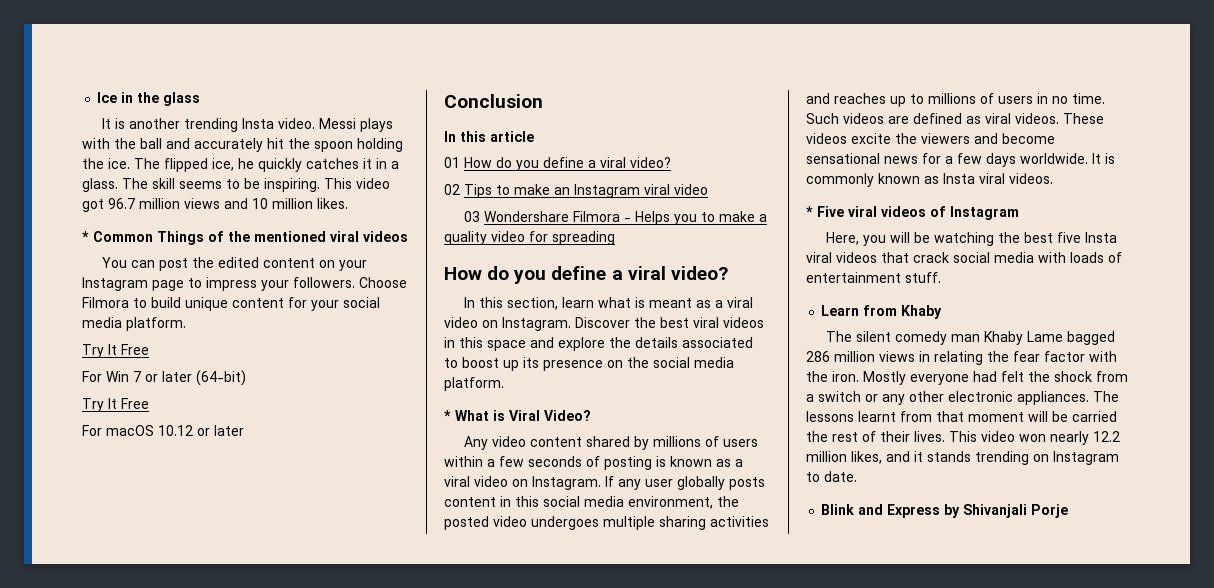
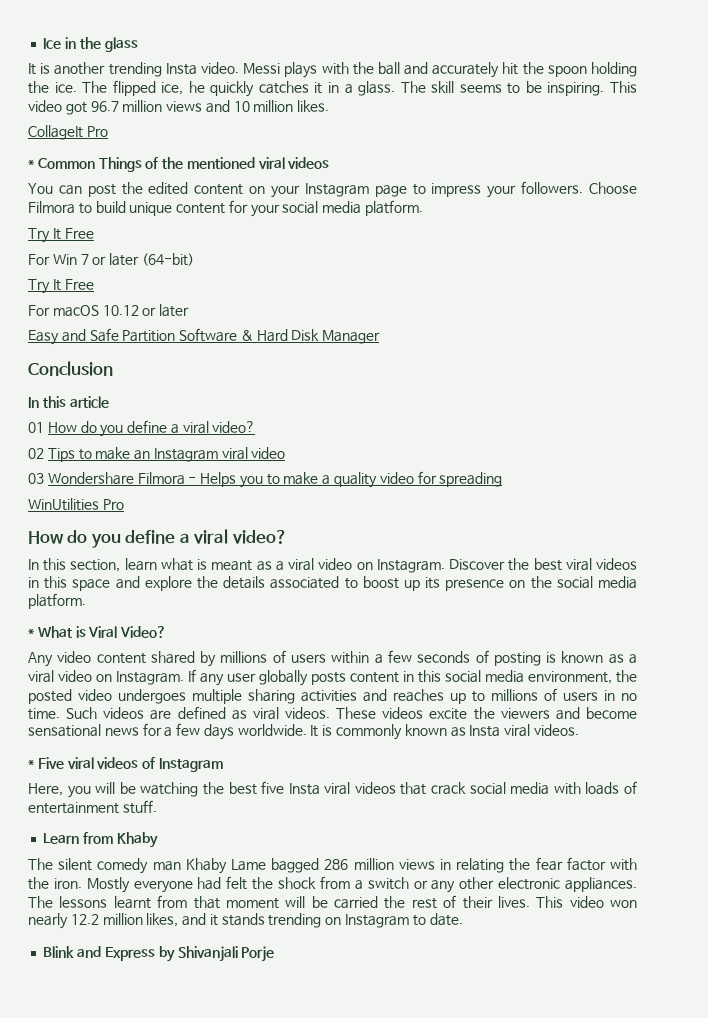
(348, 203) none -> [28,125,108,140] // CollageIt Pro
(244, 430) none -> [28,328,381,345] // Easy and Safe Partition Software & Hard Disk Manager
(615, 238) none -> [28,498,124,511] // WinUtilities Pro

